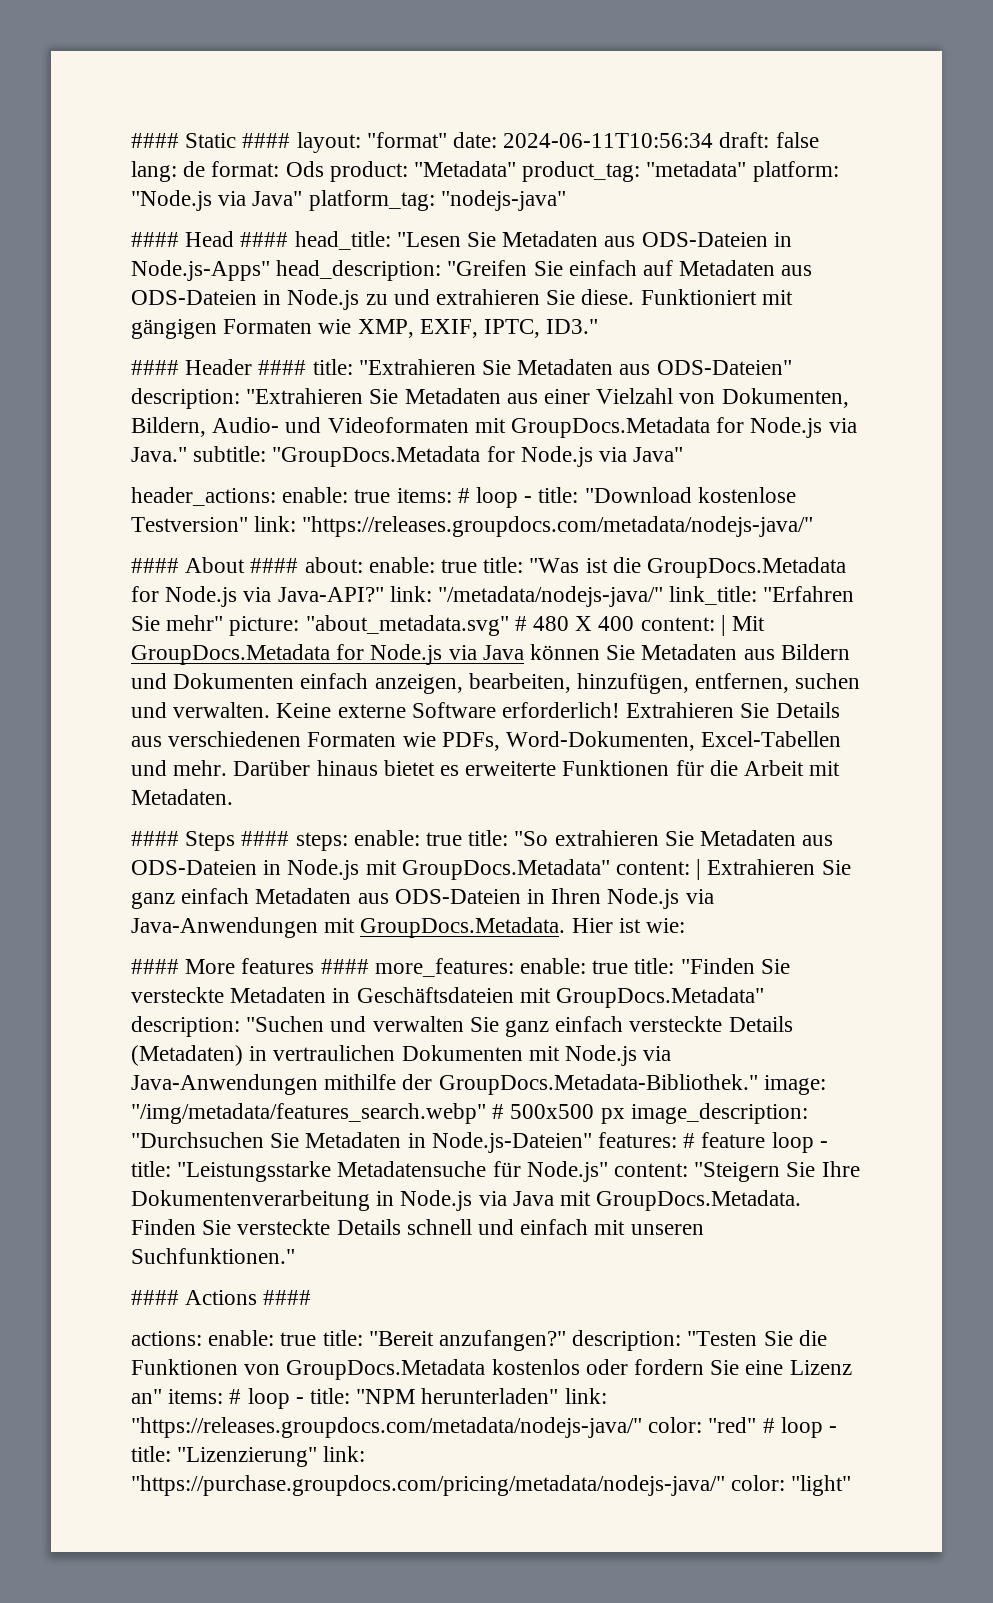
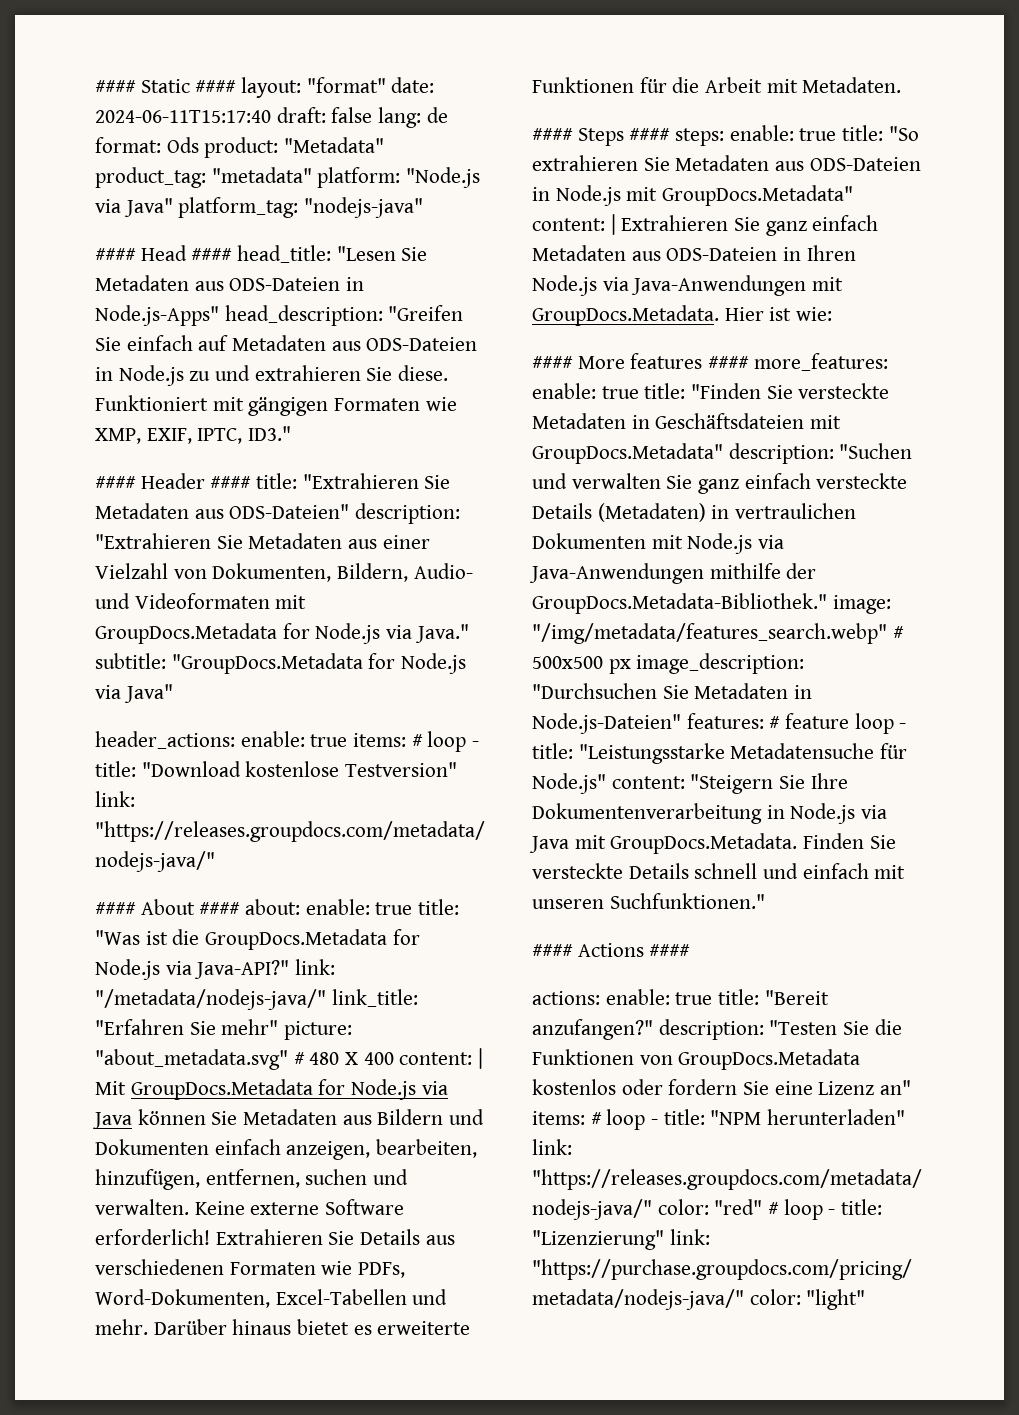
[503,133,714,148] 2024-06-11T10:56:34 -> [95,110,271,123] 2024-06-11T15:17:40

